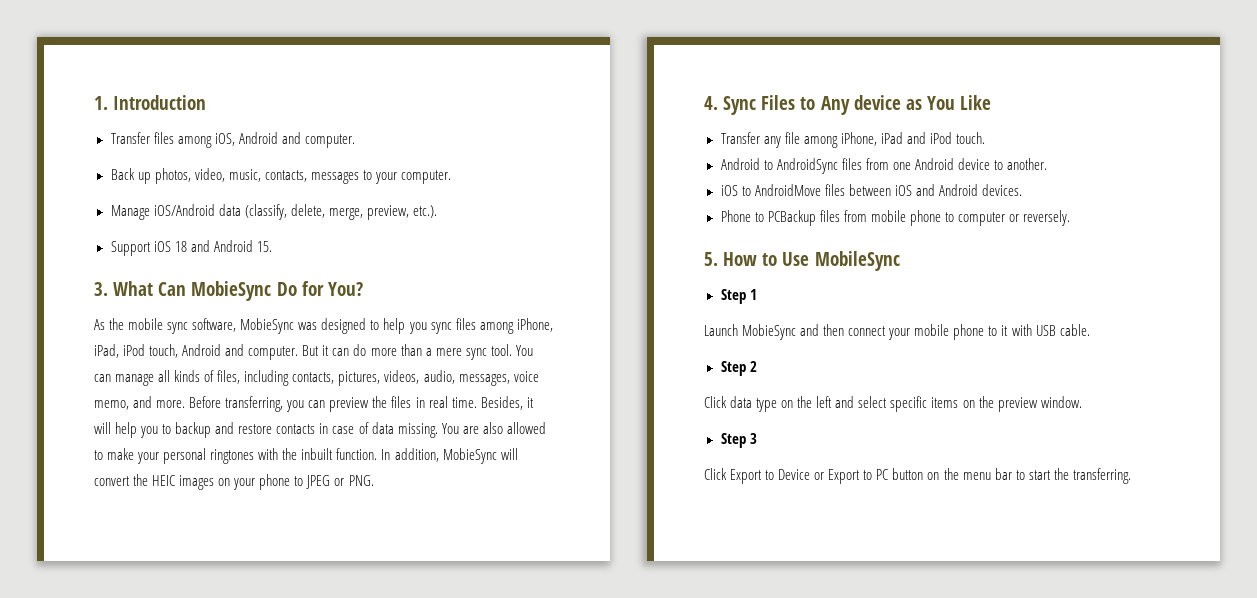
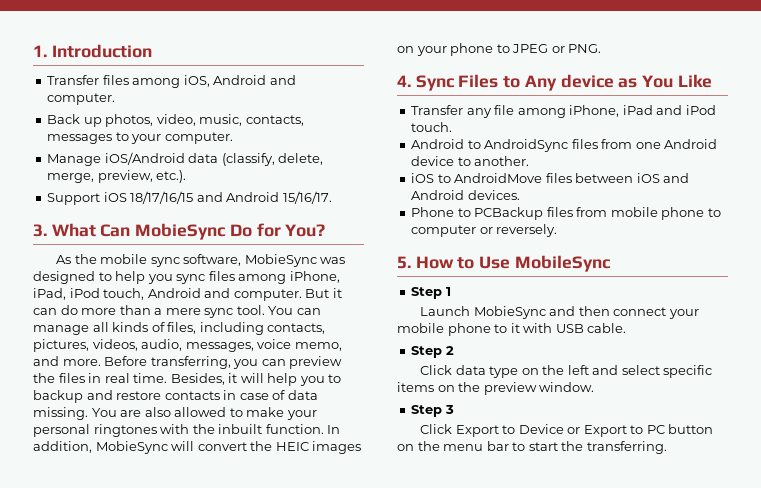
[174,240,272,252] 18 and Android 15. -> [130,191,332,204] 18/17/16/15 and Android 15/16/17.

